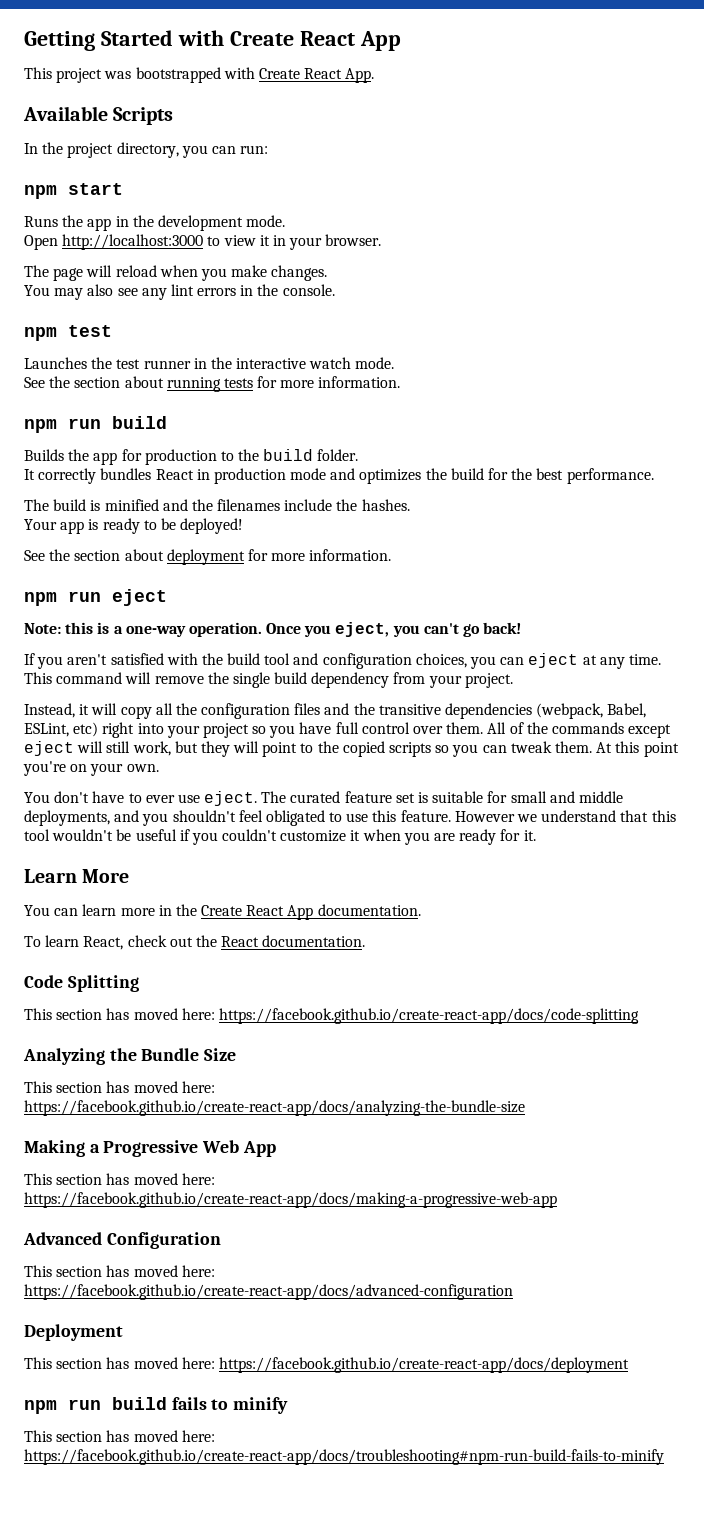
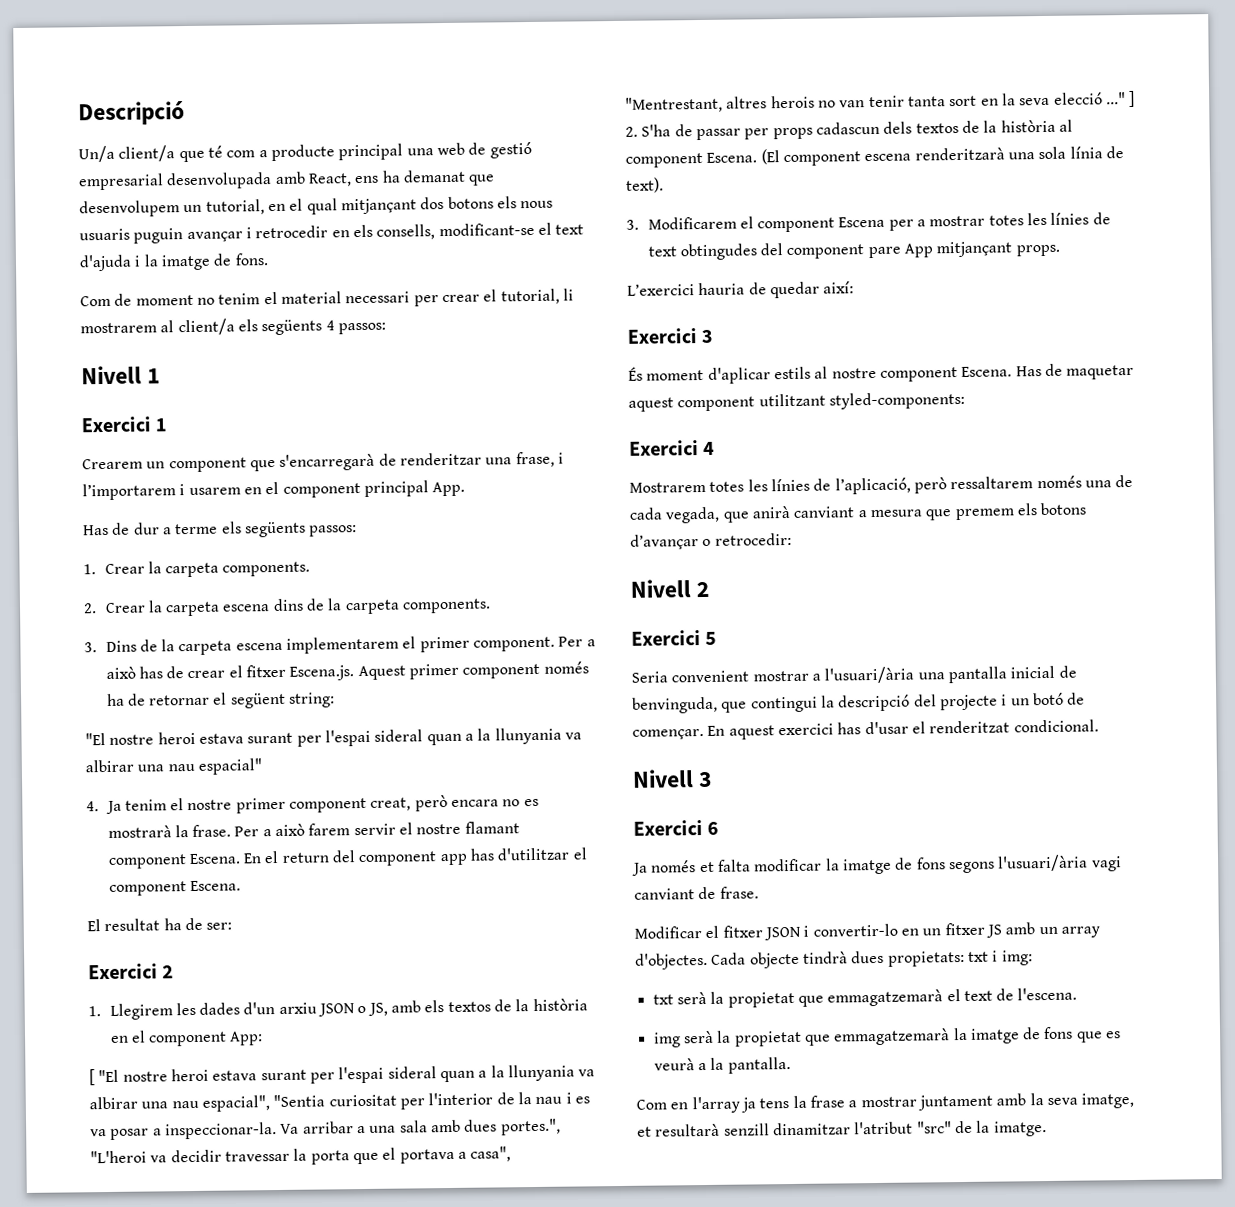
[24,30,401,51] [24,67,375,83] [23,106,174,125] [24,142,269,158] [24,183,123,199] [24,215,286,231] [24,234,382,250] [24,265,328,281] [24,284,335,300] [24,325,112,341] [24,357,395,369] [24,376,401,392] [24,416,167,433] [24,449,359,465] [24,468,654,484] [24,499,410,511] [24,518,244,534] [24,549,392,565] [24,589,167,606] [24,622,522,637] [24,653,661,669] [24,672,513,688] [24,703,647,719] [24,722,672,738] [24,741,679,757] [23,761,159,776] [24,791,623,806] [24,810,676,826] [24,829,536,845] [24,869,130,883] [24,904,421,920] [24,935,366,950] [24,975,139,992] [24,1008,639,1024] [23,1048,237,1065] [24,1081,215,1093] [24,1100,525,1116] [24,1140,276,1157] [24,1173,215,1185] [24,1192,557,1208] [23,1232,221,1249] [24,1265,215,1277] [24,1284,513,1300] [24,1324,123,1341] [24,1357,629,1373] [24,1397,289,1414] [24,1430,215,1442] [24,1449,664,1465] Getting Started with Create React App // This project was bootstrapped with Create React App. // Available Scripts // In the project directory, you can run: // npm start // Runs the app in the development mode. // Open http://localhost:3000 to view it in your browser. // The page will reload when you make changes. // You may also see any lint errors in the console. // npm test // Launches the test runner in the interactive watch mode. // See the section about running tests for more information. // npm run build // Builds the app for production to the build folder. // It correctly bundles React in production mode and optimizes the build for the best performance. // The build is minified and the filenames include the hashes. // Your app is ready to be deployed! // See the section about deployment for more information. // npm run eject // Note: this is a one-way operation. Once you eject, you can't go back! // If you aren't satisfied with the build tool and configuration choices, you can eject at any time. This command will remove the single build dependency from your project. // Instead, it will copy all the configuration files and the transitive dependencies (webpack, Babel, ESLint, etc) right into your project so you have full control over them. All of the commands except eject will still work, but they will point to the copied scripts so you can tweak them. At this point you're on your own. // You don't have to ever use eject. The curated feature set is suitable for small and middle deployments, and you shouldn't feel obligated to use this feature. However we understand that this tool wouldn't be useful if you couldn't customize it when you are ready for it. // Learn More // You can learn more in the Create React App documentation. // To learn React, check out the React documentation. // Code Splitting // This section has moved here: https://facebook.github.io/create-react-app/docs/code-splitting // Analyzing the Bundle Size // This section has moved here: https://facebook.github.io/create-react-app/docs/analyzing-the-bundle-size // Making a Progressive Web App // This section has moved here: https://facebook.github.io/create-react-app/docs/making-a-progressive-web-app // Advanced Configuration // This section has moved here: https://facebook.github.io/create-react-app/docs/advanced-configuration // Deployment // This section has moved here: https://facebook.github.io/create-react-app/docs/deployment // npm run build fails to minify // This section has moved here: https://facebook.github.io/create-react-app/docs/troubleshooting#npm-run-build-fails-to-minify -> [78,101,185,126] [78,141,532,163] [78,169,496,191] [79,196,554,218] [79,222,585,244] [79,253,269,272] [80,288,574,307] [80,318,386,336] [81,365,161,385] [81,416,168,433] [82,451,564,473] [82,480,466,501] [83,521,358,538] [83,561,311,578] [83,598,492,617] [84,636,596,656] [105,661,589,681] [106,692,336,709] [85,727,582,747] [85,758,262,775] [86,795,539,815] [107,821,520,838] [107,847,587,869] [108,880,241,896] [87,917,233,932] [88,963,175,980] [88,998,588,1020] [110,1030,264,1047] [89,1064,596,1086] [89,1092,590,1112] [90,1118,561,1140] [90,1146,512,1165] [625,90,1136,113] [625,119,1073,141] [625,146,1124,168] [626,177,664,193] [626,212,1111,233] [647,241,1060,261] [627,281,855,299] [627,328,714,344] [628,363,1135,384] [628,391,965,412] [629,440,716,456] [629,474,1134,495] [629,502,1087,524] [630,532,792,550] [630,579,710,598] [631,630,718,646] [631,665,1077,684] [632,692,1086,714] [632,719,1099,740] [632,769,713,788] [633,820,720,836] [632,854,1122,876] [634,886,759,900] [634,922,1100,941] [635,950,1033,970] [652,987,1078,1008] [653,1026,1122,1048] [653,1057,791,1074] [636,1092,1135,1114] [637,1120,1047,1137] Descripció // Un/a client/a que té com a producte principal una web de gestió empresarial desenvolupada amb React, ens ha demanat que desenvolupem un tutorial, en el qual mitjançant dos botons els nous usuaris puguin avançar i retrocedir en els consells, modificant-se el text d'ajuda i la imatge de fons. // Com de moment no tenim el material necessari per crear el tutorial, li mostrarem al client/a els següents 4 passos: // Nivell 1 // Exercici 1 // Crearem un component que s'encarregarà de renderitzar una frase, i l’importarem i usarem en el component principal App. // Has de dur a terme els següents passos: // 1. Crear la carpeta components. // 2. Crear la carpeta escena dins de la carpeta components. // 3. Dins de la carpeta escena implementarem el primer component. Per a això has de crear el fitxer Escena.js. Aquest primer component només ha de retornar el següent string: // "El nostre heroi estava surant per l'espai sideral quan a la llunyania va albirar una nau espacial" // 4. Ja tenim el nostre primer component creat, però encara no es mostrarà la frase. Per a això farem servir el nostre flamant component Escena. En el return del component app has d'utilitzar el component Escena. // El resultat ha de ser: // Exercici 2 // 1. Llegirem les dades d'un arxiu JSON o JS, amb els textos de la història en el component App: // [ "El nostre heroi estava surant per l'espai sideral quan a la llunyania va albirar una nau espacial", "Sentia curiositat per l'interior de la nau i es va posar a inspeccionar-la. Va arribar a una sala amb dues portes.", "L'heroi va decidir travessar la porta que el portava a casa", "Mentrestant, altres herois no van tenir tanta sort en la seva elecció ..." ] 2. S'ha de passar per props cadascun dels textos de la història al component Escena. (El component escena renderitzarà una sola línia de text). // 3. Modificarem el component Escena per a mostrar totes les línies de text obtingudes del component pare App mitjançant props. // L’exercici hauria de quedar així: // Exercici 3 // És moment d'aplicar estils al nostre component Escena. Has de maquetar aquest component utilitzant styled-components: // Exercici 4 // Mostrarem totes les línies de l’aplicació, però ressaltarem només una de cada vegada, que anirà canviant a mesura que premem els botons d’avançar o retrocedir: // Nivell 2 // Exercici 5 // Seria convenient mostrar a l'usuari/ària una pantalla inicial de benvinguda, que contingui la descripció del projecte i un botó de començar. En aquest exercici has d'usar el renderitzat condicional. // Nivell 3 // Exercici 6 // Ja només et falta modificar la imatge de fons segons l'usuari/ària vagi canviant de frase. // Modificar el fitxer JSON i convertir-lo en un fitxer JS amb un array d'objectes. Cada objecte tindrà dues propietats: txt i img: // txt serà la propietat que emmagatzemarà el text de l'escena. // img serà la propietat que emmagatzemarà la imatge de fons que es veurà a la pantalla. // Com en l'array ja tens la frase a mostrar juntament amb la seva imatge, et resultarà senzill dinamitzar l'atribut "src" de la imatge.

